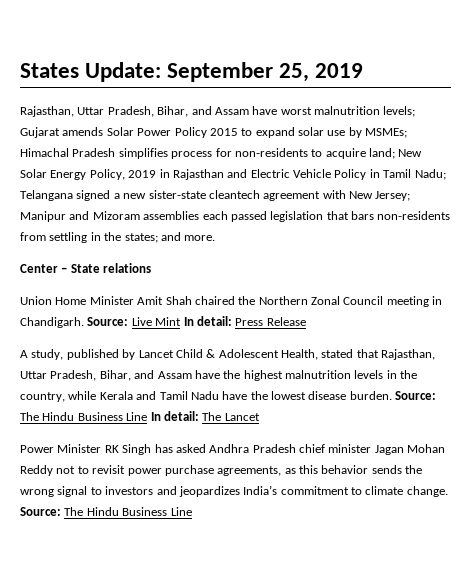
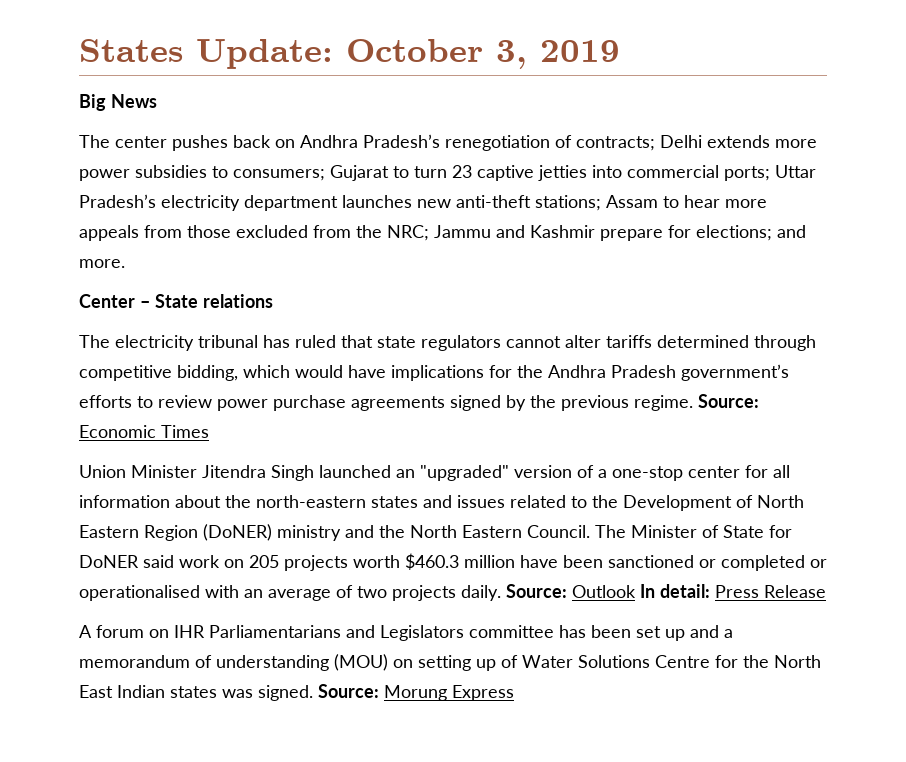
[167,62,310,82] September 25, -> [346,39,527,69] October 3,
[20,106,416,117] [20,127,408,138] [20,148,423,159] [20,169,446,180] [20,190,411,201] [20,211,451,222] [20,232,158,243] Rajasthan, Uttar Pradesh, Bihar, and Assam have worst malnutrition levels; Gujarat amends Solar Power Policy 2015 to expand solar use by MSMEs; Himachal Pradesh simplifies process for non-residents to acquire land; New Solar Energy Policy, 2019 in Rajasthan and Electric Vehicle Policy in Tamil Nadu; Telangana signed a new sister-state cleantech agreement with New Jersey; Manipur and Mizoram assemblies each passed legislation that bars non-residents from settling in the states; -> [79,94,157,111] [79,134,817,151] [79,165,816,181] [79,194,767,211] [79,225,772,241] Big News // The center pushes back on Andhra Pradesh’s renegotiation of contracts; Delhi extends more power subsidies to consumers; Gujarat to turn 23 captive jetties into commercial ports; Uttar Pradesh’s electricity department launches new anti-theft stations; Assam to hear more appeals from those excluded from the NRC; Jammu and Kashmir prepare for elections;
[20,296,443,307] [20,317,182,328] Union Home Minister Amit Shah chaired the Northern Zonal Council meeting in Chandigarh. Source: Live Mint -> [79,335,816,351] [79,364,789,381] [79,394,759,411] [79,425,209,438] [79,465,790,481] [79,495,804,511] [79,524,792,541] [79,553,827,571] [79,584,636,601] The electricity tribunal has ruled that state regulators cannot alter tariffs determined through competitive bidding, which would have implications for the Andhra Pradesh government’s efforts to review power purchase agreements signed by the previous regime. Source: Economic Times // Union Minister Jitendra Singh launched an "upgraded" version of a one-stop center for all information about the north-eastern states and issues related to the Development of North Eastern Region (DoNER) ministry and the North Eastern Council. The Minister of State for DoNER said work on 205 projects worth $460.3 million have been sanctioned or completed or operationalised with an average of two projects daily. Source: Outlook
[31,349,436,360] [20,370,418,381] [20,391,437,402] [20,411,260,421] [20,444,446,455] [20,465,423,476] [20,485,448,497] [20,507,192,516] study, published by Lancet Child & Adolescent Health, stated that Rajasthan, Uttar Pradesh, Bihar, and Assam have the highest malnutrition levels in the country, while Kerala and Tamil Nadu have the lowest disease burden. Source: The Hindu Business Line In detail: The Lancet // Power Minister RK Singh has asked Andhra Pradesh chief minister Jagan Mohan Reddy not to revisit power purchase agreements, as this behavior sends the wrong signal to investors and jeopardizes India’s commitment to climate change. Source: The Hindu Business Line -> [96,625,733,641] [79,654,821,671] [79,684,514,701] forum on IHR Parliamentarians and Legislators committee has been set up and a memorandum of understanding (MOU) on setting up of Water Solutions Centre for the North East Indian states was signed. Source: Morung Express

